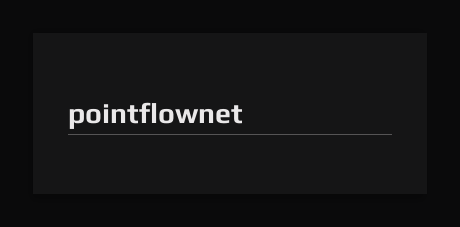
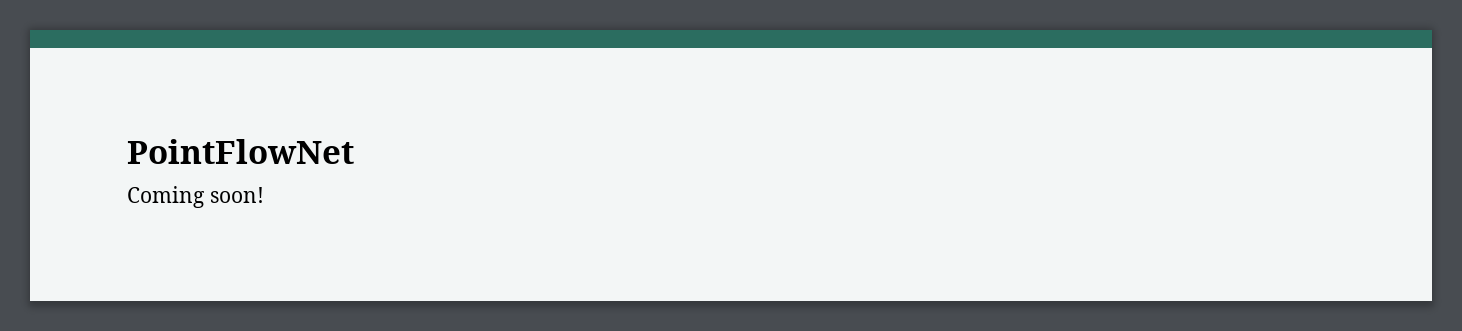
[68,102,243,129] pointflownet -> [127,139,354,164] [127,186,264,208] PointFlowNet // Coming soon!

